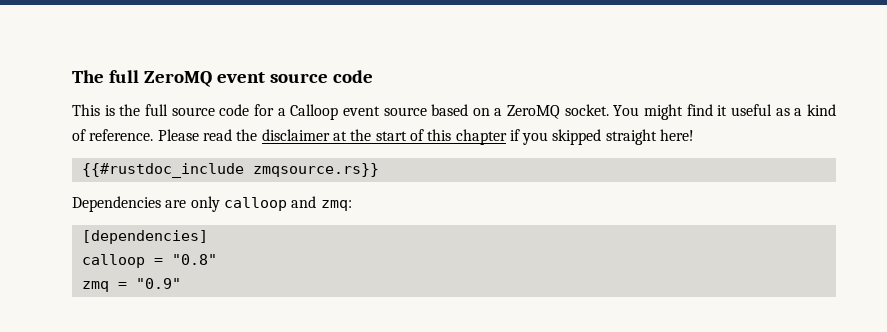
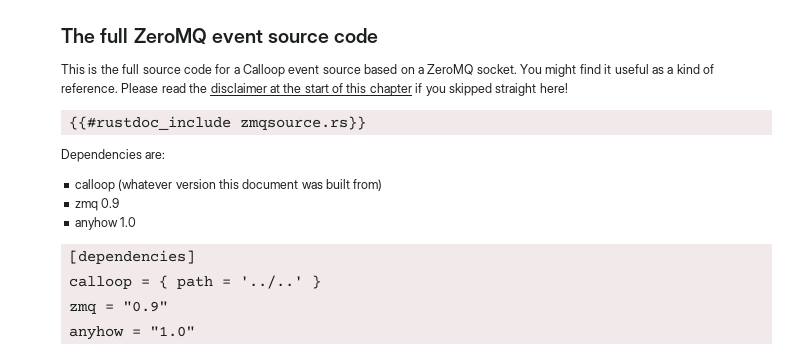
[165,196,352,212] [81,230,208,244] [81,254,217,268] are only calloop and zmq: // [dependencies] // calloop = "0.8" -> [145,152,166,159] [74,179,383,192] [74,198,120,211] [74,217,137,230] [68,250,195,264] [68,275,321,289] are: // calloop (whatever version this document was built from) // zmq 0.9 // anyhow 1.0 // [dependencies] // calloop = { path = '../..' }
(181, 283) none -> [68,326,195,340] // anyhow = "1.0"

